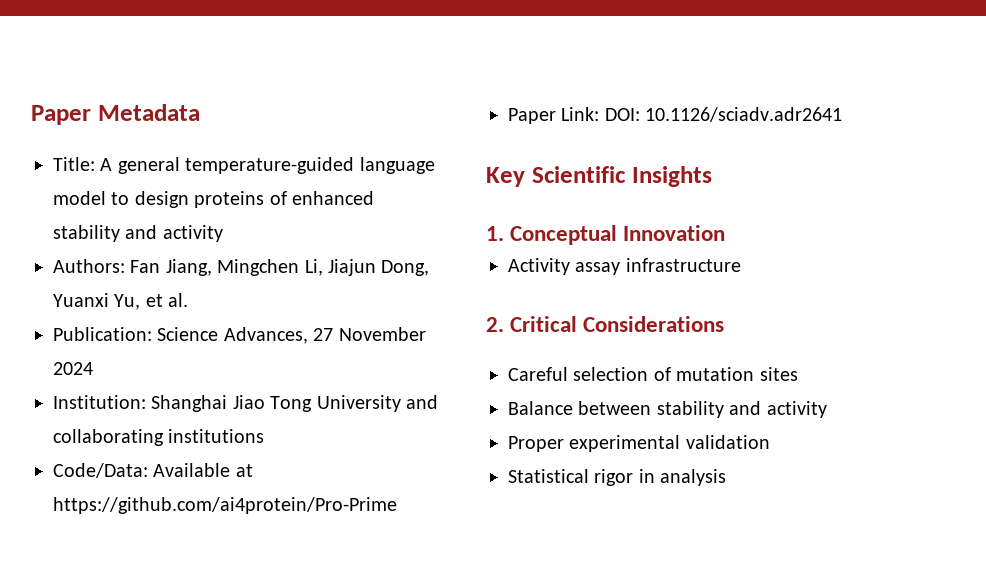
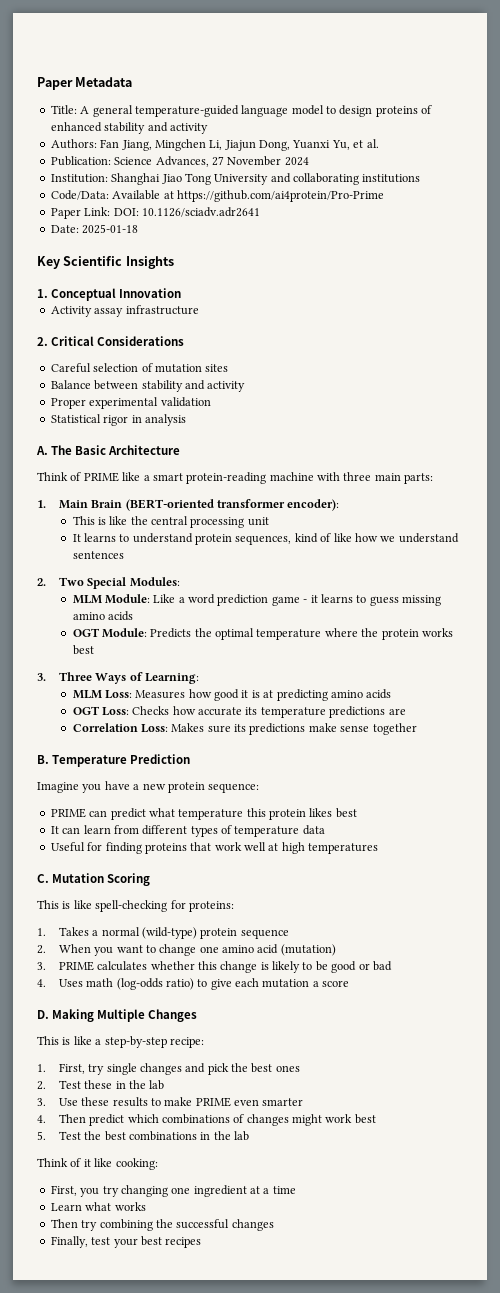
(843, 114) none -> [50,224,139,234] // Date: 2025-01-18
(727, 477) none -> [36,445,181,455] [37,472,434,484] [37,499,340,511] [72,516,269,528] [72,533,459,545] [72,551,124,559] [37,577,180,589] [72,594,442,606] [72,611,133,621] [72,628,453,640] [72,645,94,655] [37,672,199,684] [72,689,392,701] [72,706,406,718] [72,723,417,735] [37,754,191,767] [37,781,260,793] [50,808,357,820] [50,825,325,837] [50,842,379,854] [37,873,151,886] [37,900,234,912] [37,927,289,939] [37,944,336,956] [37,961,392,973] [37,978,350,990] [37,1009,198,1022] [37,1036,204,1048] [37,1063,300,1075] [37,1080,165,1090] [37,1097,304,1107] [37,1114,376,1126] [37,1131,250,1141] [37,1158,158,1170] [50,1185,296,1197] [50,1202,146,1211] [50,1219,274,1231] [50,1236,202,1248] // A. The Basic Architecture // Think of PRIME like a smart protein-reading machine with three main parts: // 1. Main Brain (BERT-oriented transformer encoder): // This is like the central processing unit // It learns to understand protein sequences, kind of like how we understand sentences // 2. Two Special Modules: // MLM Module: Like a word prediction game - it learns to guess missing amino acids // OGT Module: Predicts the optimal temperature where the protein works best // 3. Three Ways of Learning: // MLM Loss: Measures how good it is at predicting amino acids // OGT Loss: Checks how accurate its temperature predictions are // Correlation Loss: Makes sure its predictions make sense together // B. Temperature Prediction // Imagine you have a new protein sequence: // PRIME can predict what temperature this protein likes best // It can learn from different types of temperature data // Useful for finding proteins that work well at high temperatures // C. Mutation Scoring // This is like spell-checking for proteins: // 1. Takes a normal (wild-type) protein sequence // 2. When you want to change one amino acid (mutation) // 3. PRIME calculates whether this change is likely to be good or bad // 4. Uses math (log-odds ratio) to give each mutation a score // D. Making Multiple Changes // This is like a step-by-step recipe: // 1. First, try single changes and pick the best ones // 2. Test these in the lab // 3. Use these results to make PRIME even smarter // 4. Then predict which combinations of changes might work best // 5. Test the best combinations in the lab // Think of it like cooking: // First, you try changing one ingredient at a time // Learn what works // Then try combining the successful changes // Finally, test your best recipes

